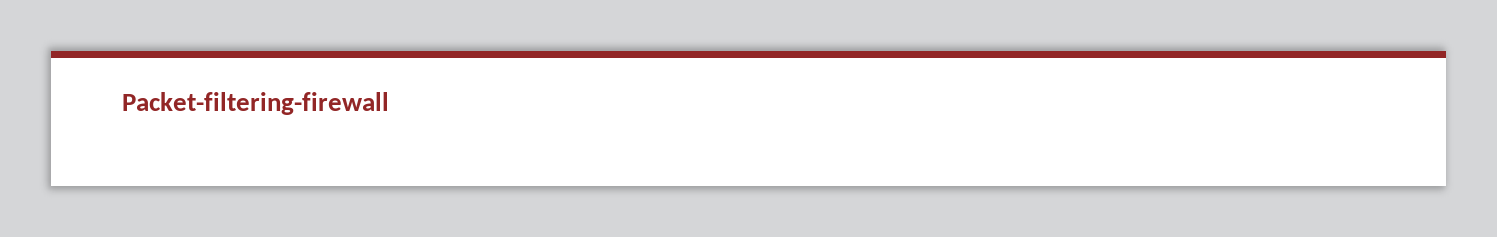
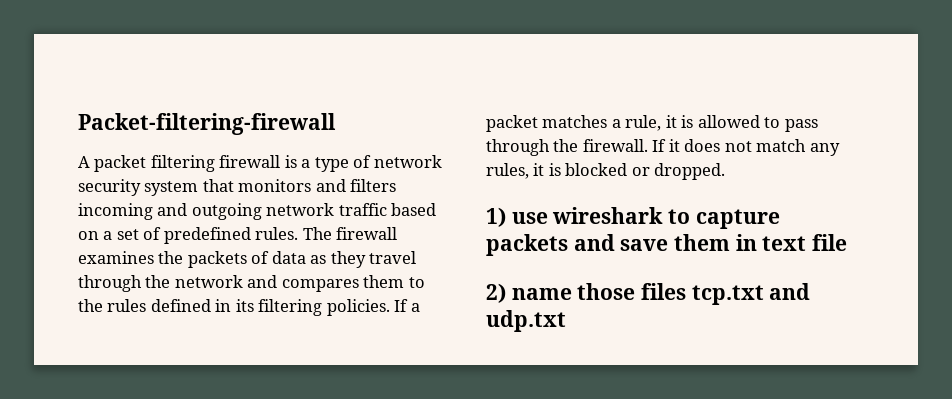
(389, 103) none -> [78,155,442,172] [78,179,397,196] [78,203,437,220] [78,227,398,244] [78,251,417,268] [78,275,425,292] [78,299,420,316] [486,115,818,132] [486,139,840,156] [486,163,726,180] [486,207,780,229] [486,234,848,256] [486,283,811,305] [486,310,566,332] // A packet filtering firewall is a type of network security system that monitors and filters incoming and outgoing network traffic based on a set of predefined rules. The firewall examines the packets of data as they travel through the network and compares them to the rules defined in its filtering policies. If a packet matches a rule, it is allowed to pass through the firewall. If it does not match any rules, it is blocked or dropped. // 1) use wireshark to capture packets and save them in text file // 2) name those files tcp.txt and udp.txt

